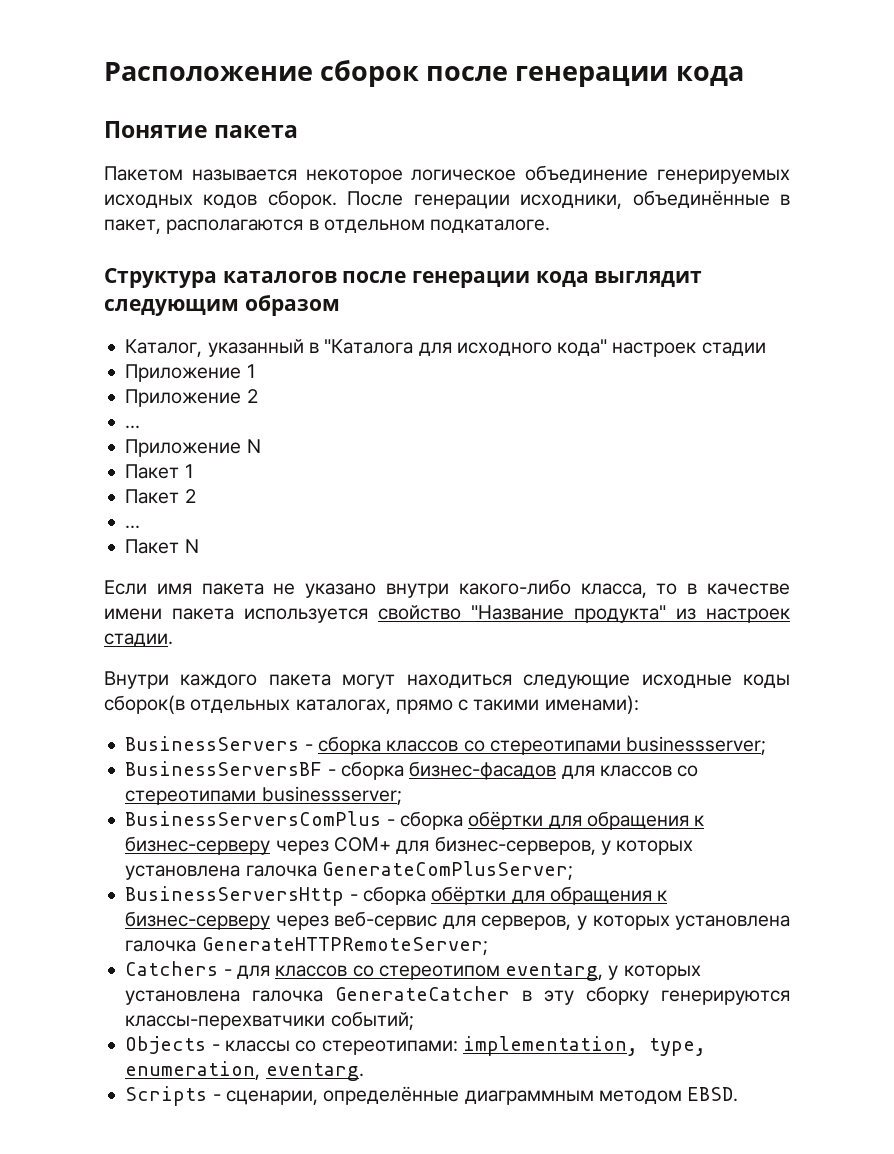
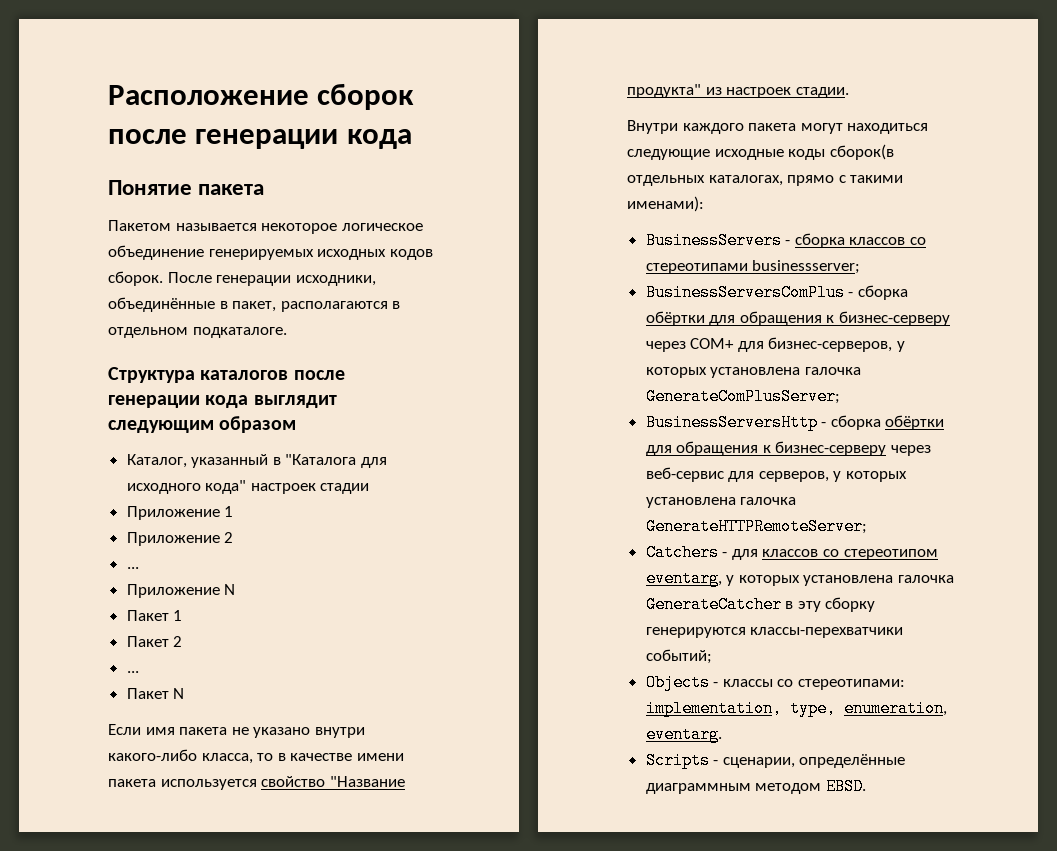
[125,761,699,780] [125,786,402,805] // BusinessServersBF - сборка бизнес-фасадов для классов со стереотипами businessserver; -> (861, 267) none

